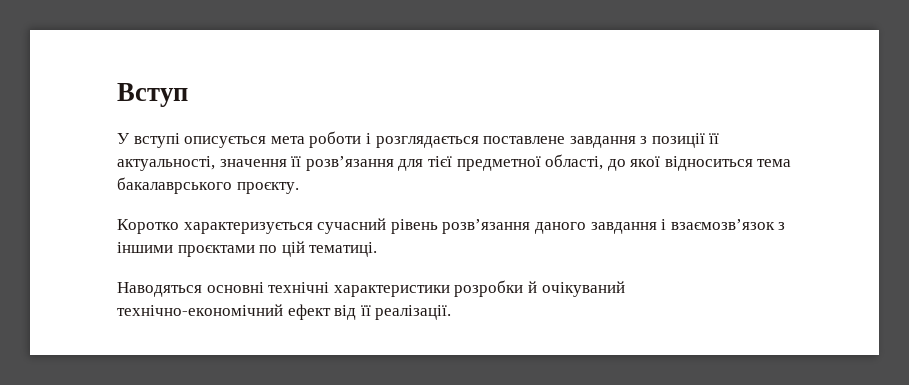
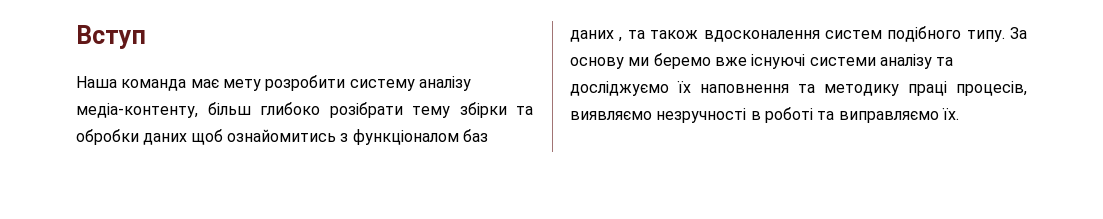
[117,131,720,148] [117,154,792,171] [117,177,299,194] [117,218,786,234] [117,241,378,257] [117,280,625,297] [117,304,452,320] У вступі описується мета роботи і розглядається поставлене завдання з позиції її актуальності, значення її розв’язання для тієї предметної області, до якої відноситься тема бакалаврського проєкту. // Коротко характеризується сучасний рівень розв’язання даного завдання і взаємозв’язок з іншими проєктами по цій тематиці. // Наводяться основні технічні характеристики розробки й очікуваний технічно-економічний ефект від її реалізації. -> [76,75,471,91] [76,102,533,118] [76,129,488,145] [570,26,1027,42] [570,53,954,69] [570,81,1027,96] [570,107,959,123] Наша команда має мету розробити систему аналізу медіа-контенту, більш глибоко розібрати тему збірки та обробки даних щоб ознайомитись з функціоналом баз даних , та також вдосконалення систем подібного типу. За основу ми беремо вже існуючі системи аналізу та досліджуємо їх наповнення та методику праці процесів, виявляємо незручності в роботі та виправляємо їх.

